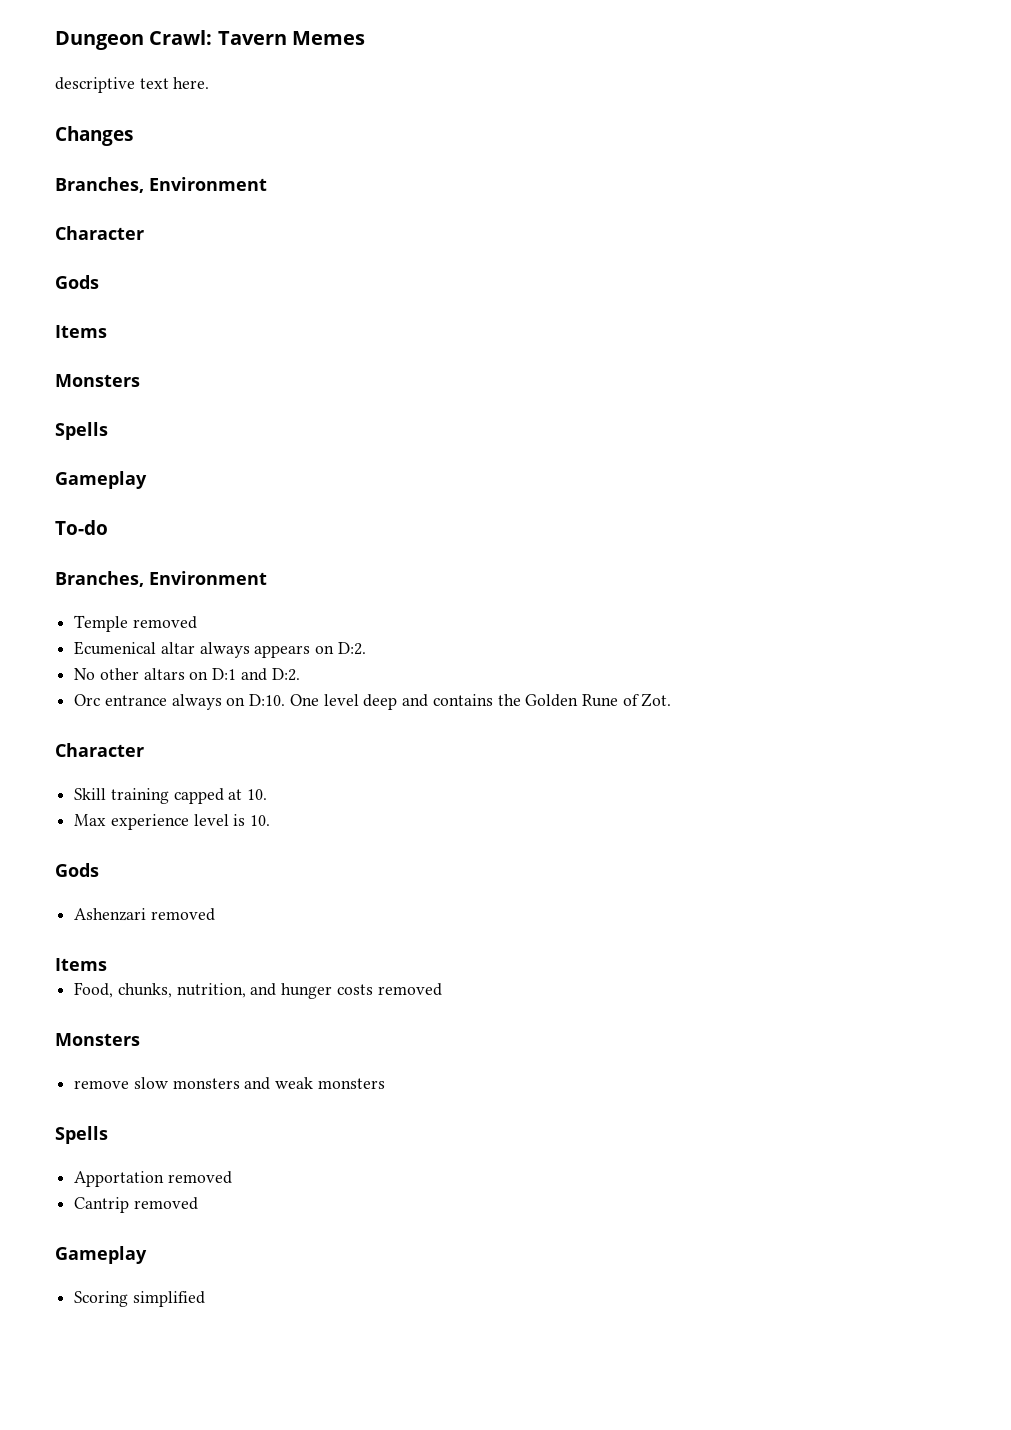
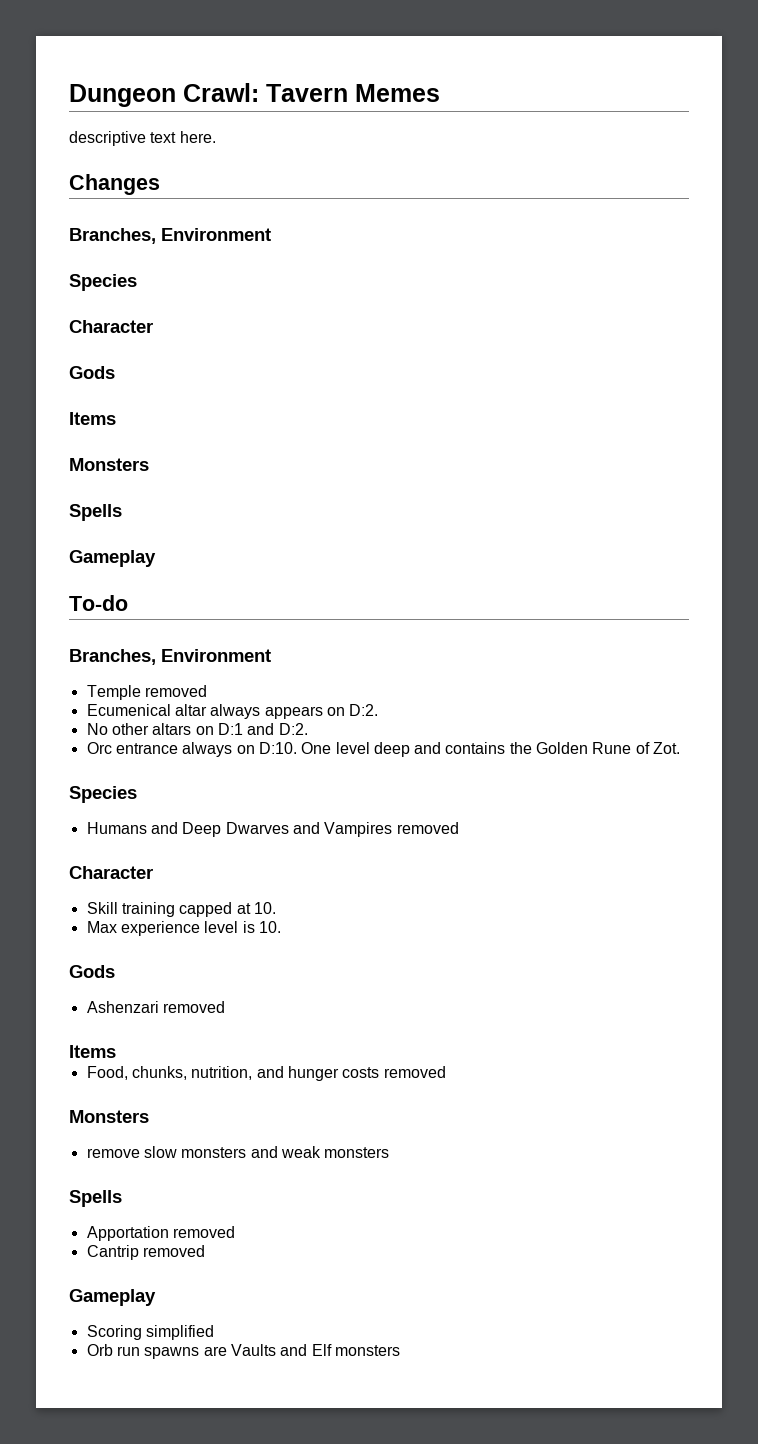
(267, 184) none -> [69,274,137,291] // Species
(672, 700) none -> [69,786,137,803] [86,822,459,837] // Species // Humans and Deep Dwarves and Vampires removed
(205, 1299) none -> [86,1344,400,1359] // Orb run spawns are Vaults and Elf monsters

